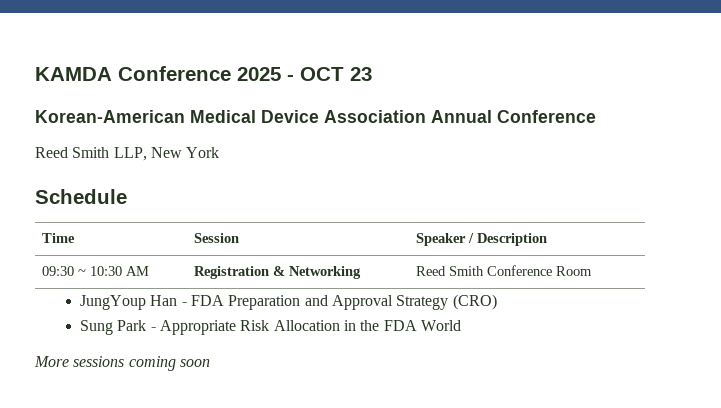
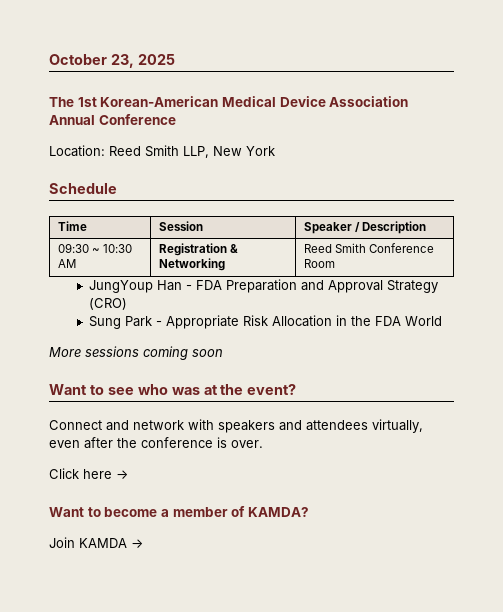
[35,66,231,81] KAMDA Conference -> [49,54,134,68] October 23,
[287,67,372,81] - OCT 23 // -> [49,97,97,107] // The 1st
(596, 116) none -> [49,145,105,157] Location:
(210, 363) none -> [49,384,297,395] [49,419,423,433] [49,437,263,449] [49,468,128,479] [49,506,309,517] [49,537,143,548] // Want to see who was at the event? // Connect and network with speakers and attendees virtually, even after the conference is over. // Click here → // Want to become a member of KAMDA? // Join KAMDA →

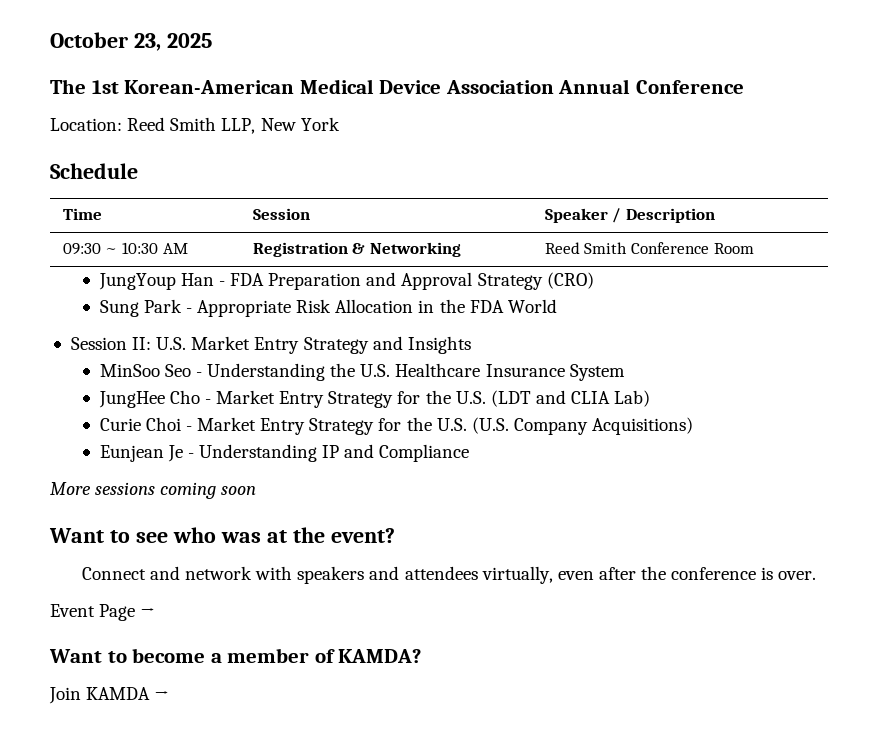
(442, 321) none -> [70,336,471,354] [99,363,625,381] [98,390,651,408] [99,417,694,435] [99,444,470,462] // Session II: U.S. Market Entry Strategy and Insights // MinSoo Seo - Understanding the U.S. Healthcare Insurance System // JungHee Cho - Market Entry Strategy for the U.S. (LDT and CLIA Lab) // Curie Choi - Market Entry Strategy for the U.S. (U.S. Company Acquisitions) // Eunjean Je - Understanding IP and Compliance
[49,468,112,479] Click here -> [50,604,136,621] Event Page

